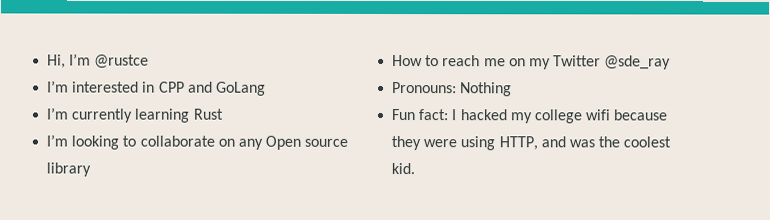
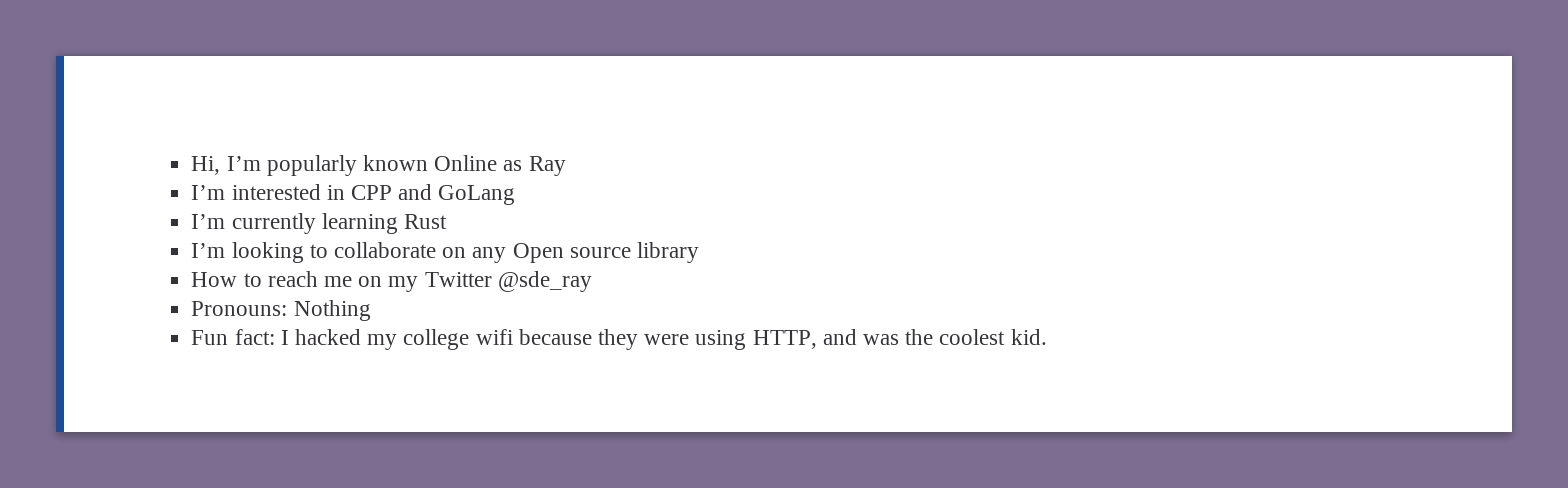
[94,54,150,69] @rustce -> [266,155,566,176] popularly known Online as Ray

